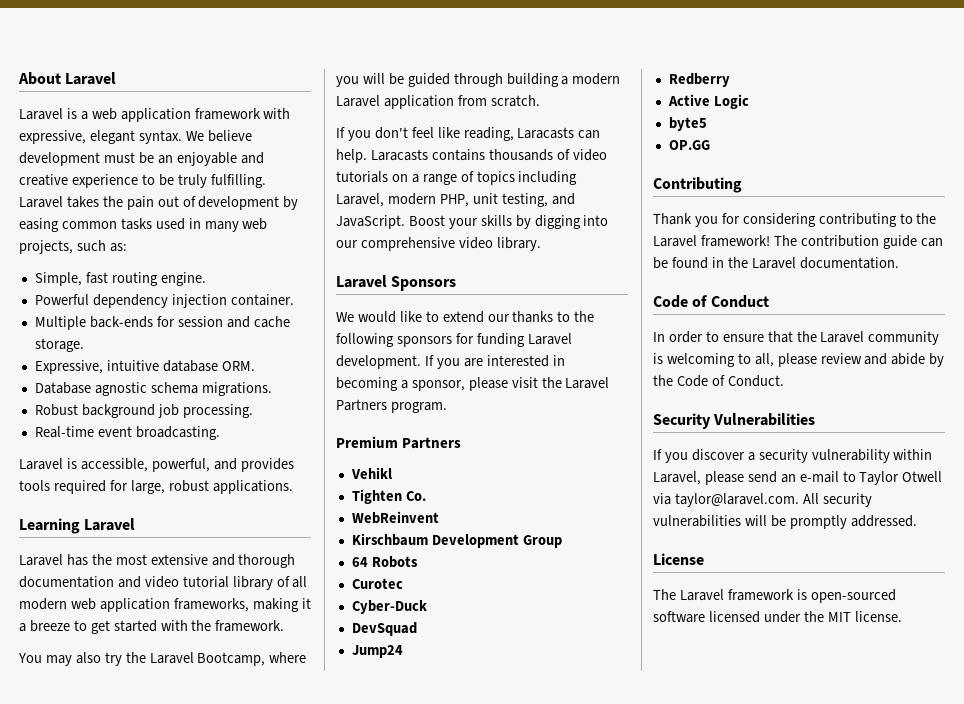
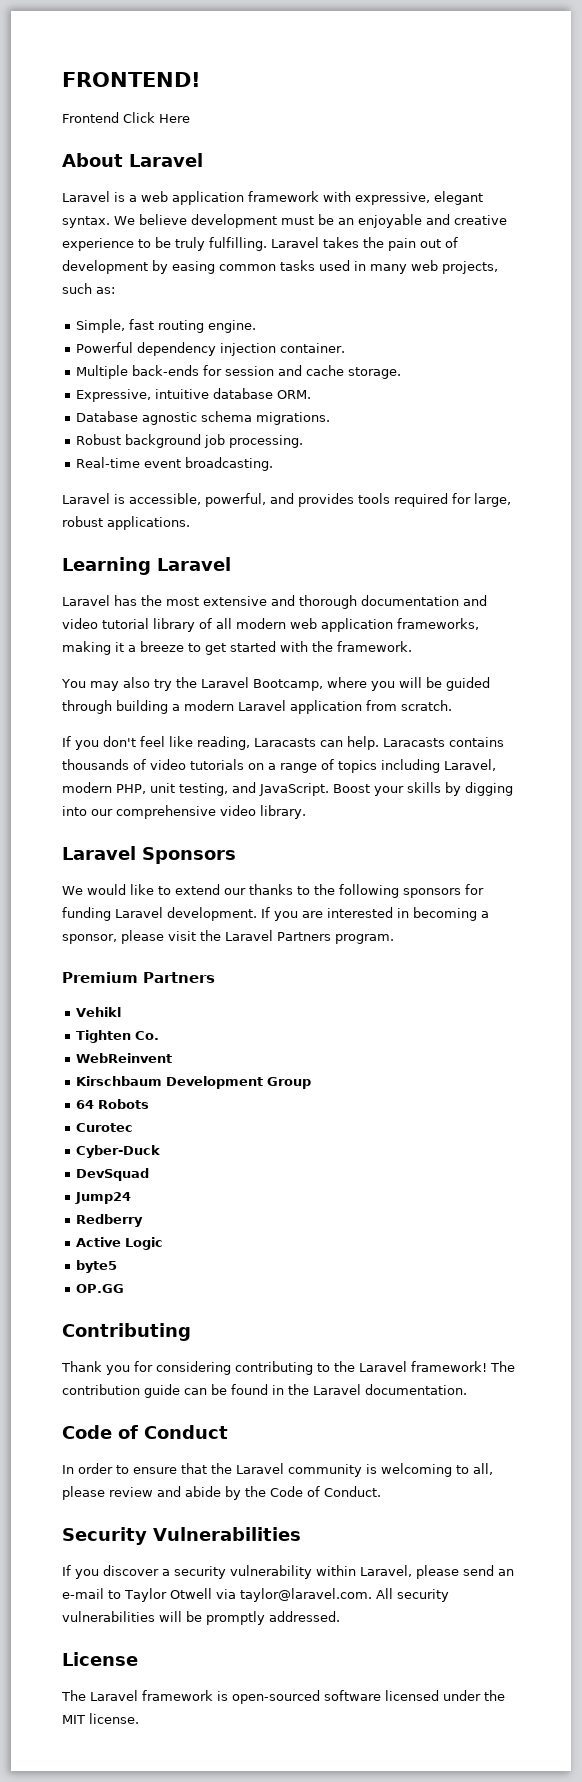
(18, 78) none -> [62,72,201,87] [62,112,190,123] FRONTEND! // Frontend Click Here //

